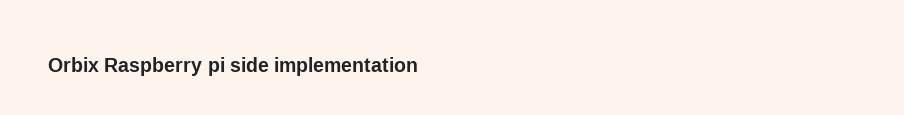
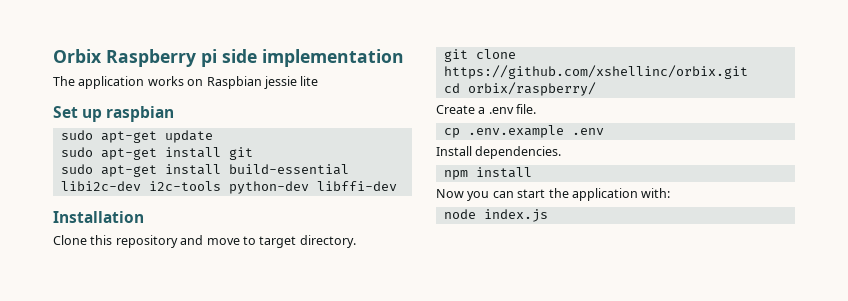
(419, 66) none -> [53,76,319,89] [53,106,175,122] [60,130,213,143] [60,147,253,160] [60,164,349,177] [60,181,397,194] [53,211,144,223] [53,235,356,248] [443,49,516,62] [443,65,748,79] [443,82,596,96] [436,104,537,114] [443,125,604,138] [436,146,562,159] [443,167,532,180] [436,188,671,201] [443,209,548,222] // The application works on Raspbian jessie lite // Set up raspbian // sudo apt-get update // sudo apt-get install git // sudo apt-get install build-essential libi2c-dev i2c-tools python-dev libffi-dev // Installation // Clone this repository and move to target directory. // git clone https://github.com/xshellinc/orbix.git // cd orbix/raspberry/ // Create a .env file. // cp .env.example .env // Install dependencies. // npm install // Now you can start the application with: // node index.js

